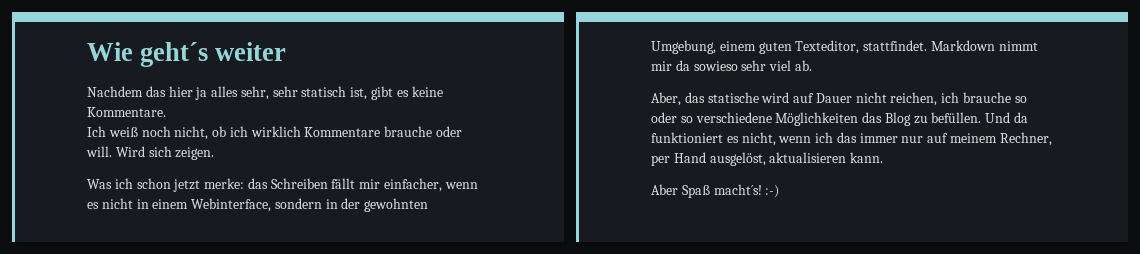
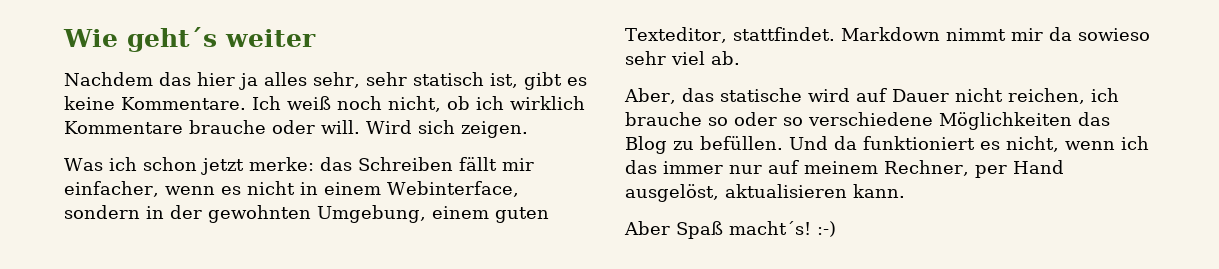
(166, 112) // -> (246, 103) none

